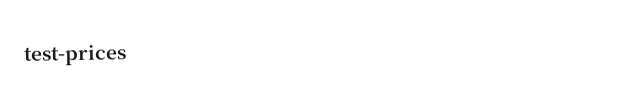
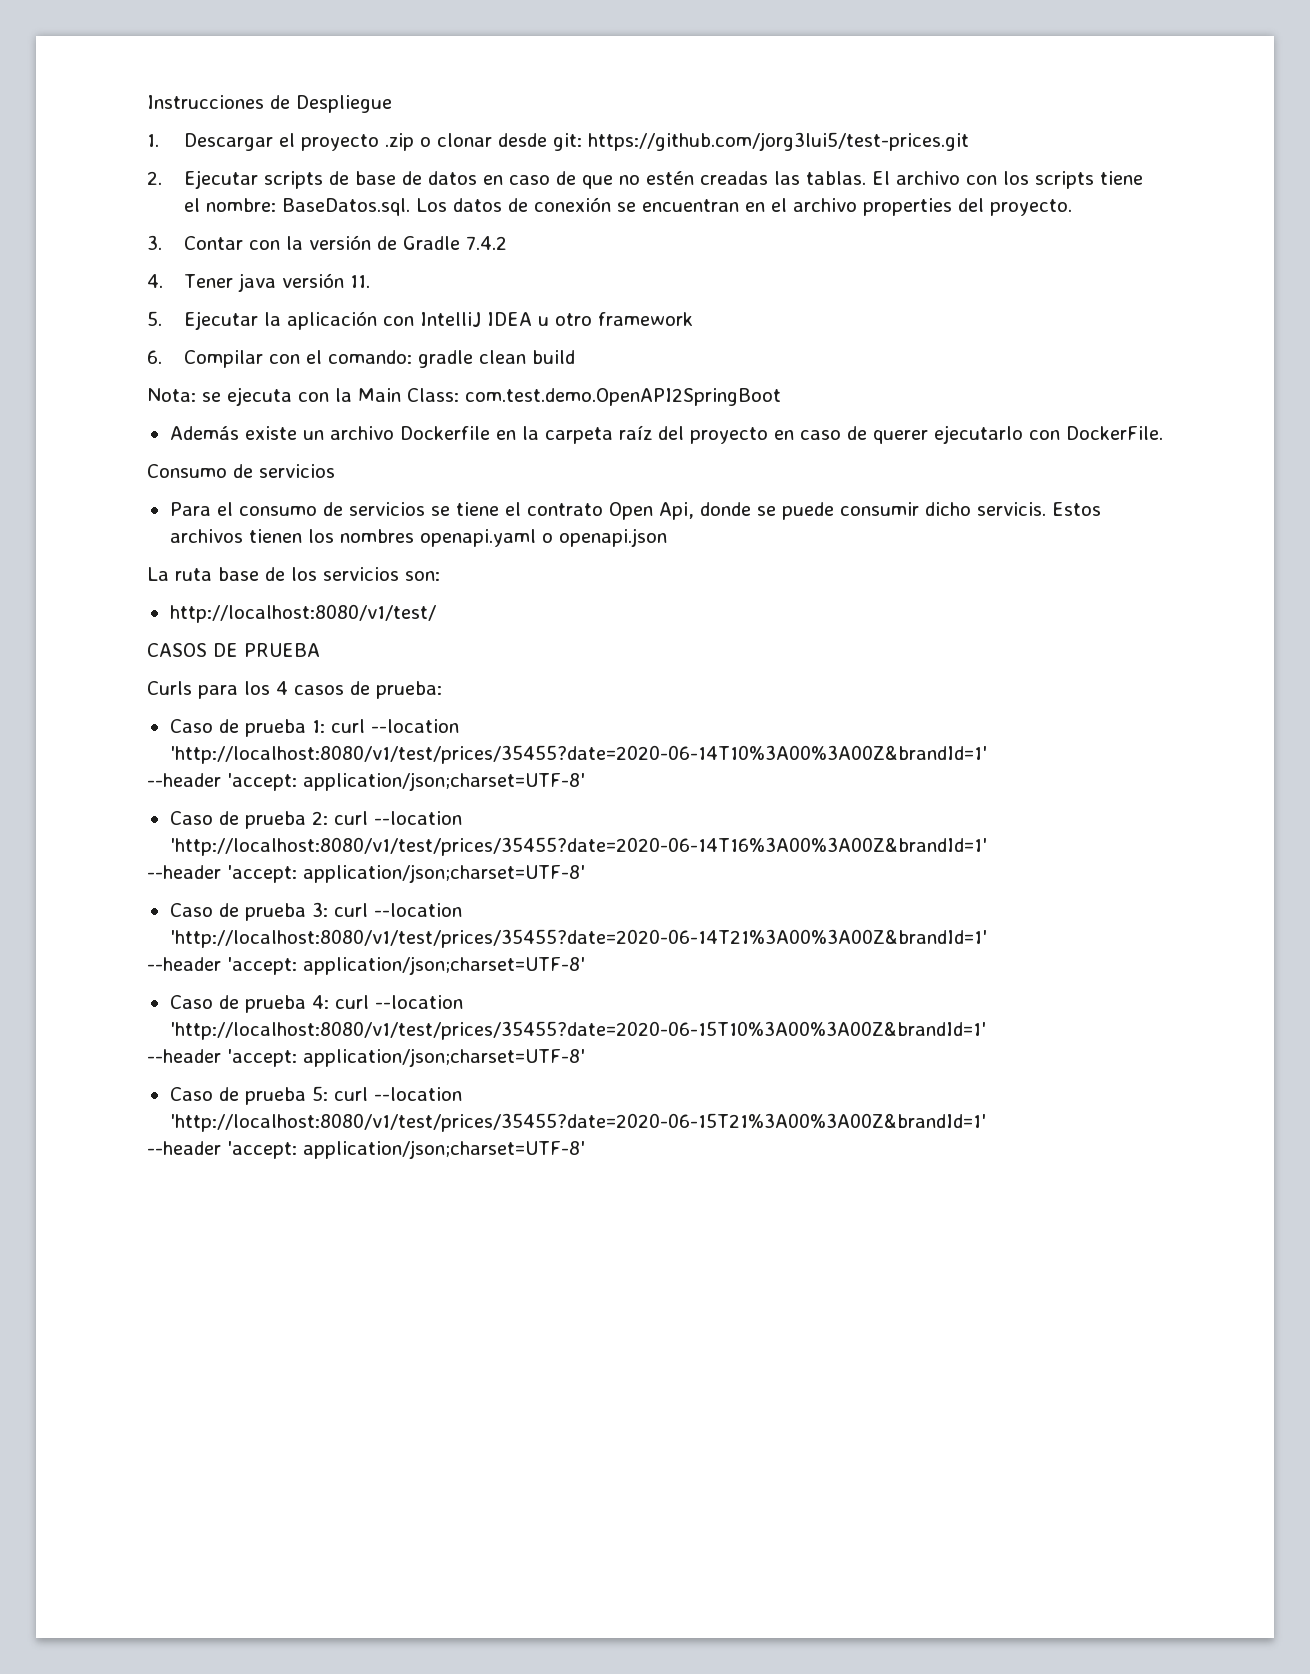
[23,44,127,66] test-prices -> [147,95,392,113] [147,132,970,151] [147,170,1144,189] [184,197,1073,216] [147,235,508,250] [147,273,371,292] [147,311,694,330] [147,350,576,368] [147,387,781,406] [169,425,1163,444] [147,464,335,478] [169,502,1101,520] [169,528,667,547] [147,567,440,581] [169,604,436,623] [147,643,320,657] [147,681,442,699] [169,719,459,737] [169,745,987,764] [147,772,585,791] [169,811,462,829] [169,837,987,856] [147,864,585,883] [169,902,462,921] [169,929,987,948] [147,956,585,975] [169,995,463,1013] [169,1021,986,1040] [147,1048,585,1067] [169,1086,462,1105] [169,1113,986,1132] [147,1140,585,1159] Instrucciones de Despliegue // 1. Descargar el proyecto .zip o clonar desde git: https://github.com/jorg3lui5/test-prices.git // 2. Ejecutar scripts de base de datos en caso de que no estén creadas las tablas. El archivo con los scripts tiene el nombre: BaseDatos.sql. Los datos de conexión se encuentran en el archivo properties del proyecto. // 3. Contar con la versión de Gradle 7.4.2 // 4. Tener java versión 11. // 5. Ejecutar la aplicación con IntelliJ IDEA u otro framework // 6. Compilar con el comando: gradle clean build // Nota: se ejecuta con la Main Class: com.test.demo.OpenAPI2SpringBoot // Además existe un archivo Dockerfile en la carpeta raíz del proyecto en caso de querer ejecutarlo con DockerFile. // Consumo de servicios // Para el consumo de servicios se tiene el contrato Open Api, donde se puede consumir dicho servicis. Estos archivos tienen los nombres openapi.yaml o openapi.json // La ruta base de los servicios son: // http://localhost:8080/v1/test/ // CASOS DE PRUEBA // Curls para los 4 casos de prueba: // Caso de prueba 1: curl --location 'http://localhost:8080/v1/test/prices/35455?date=2020-06-14T10%3A00%3A00Z&brandId=1' // --header 'accept: application/json;charset=UTF-8' // Caso de prueba 2: curl --location 'http://localhost:8080/v1/test/prices/35455?date=2020-06-14T16%3A00%3A00Z&brandId=1' // --header 'accept: application/json;charset=UTF-8' // Caso de prueba 3: curl --location 'http://localhost:8080/v1/test/prices/35455?date=2020-06-14T21%3A00%3A00Z&brandId=1' // --header 'accept: application/json;charset=UTF-8' // Caso de prueba 4: curl --location 'http://localhost:8080/v1/test/prices/35455?date=2020-06-15T10%3A00%3A00Z&brandId=1' // --header 'accept: application/json;charset=UTF-8' // Caso de prueba 5: curl --location 'http://localhost:8080/v1/test/prices/35455?date=2020-06-15T21%3A00%3A00Z&brandId=1' // --header 'accept: application/json;charset=UTF-8'

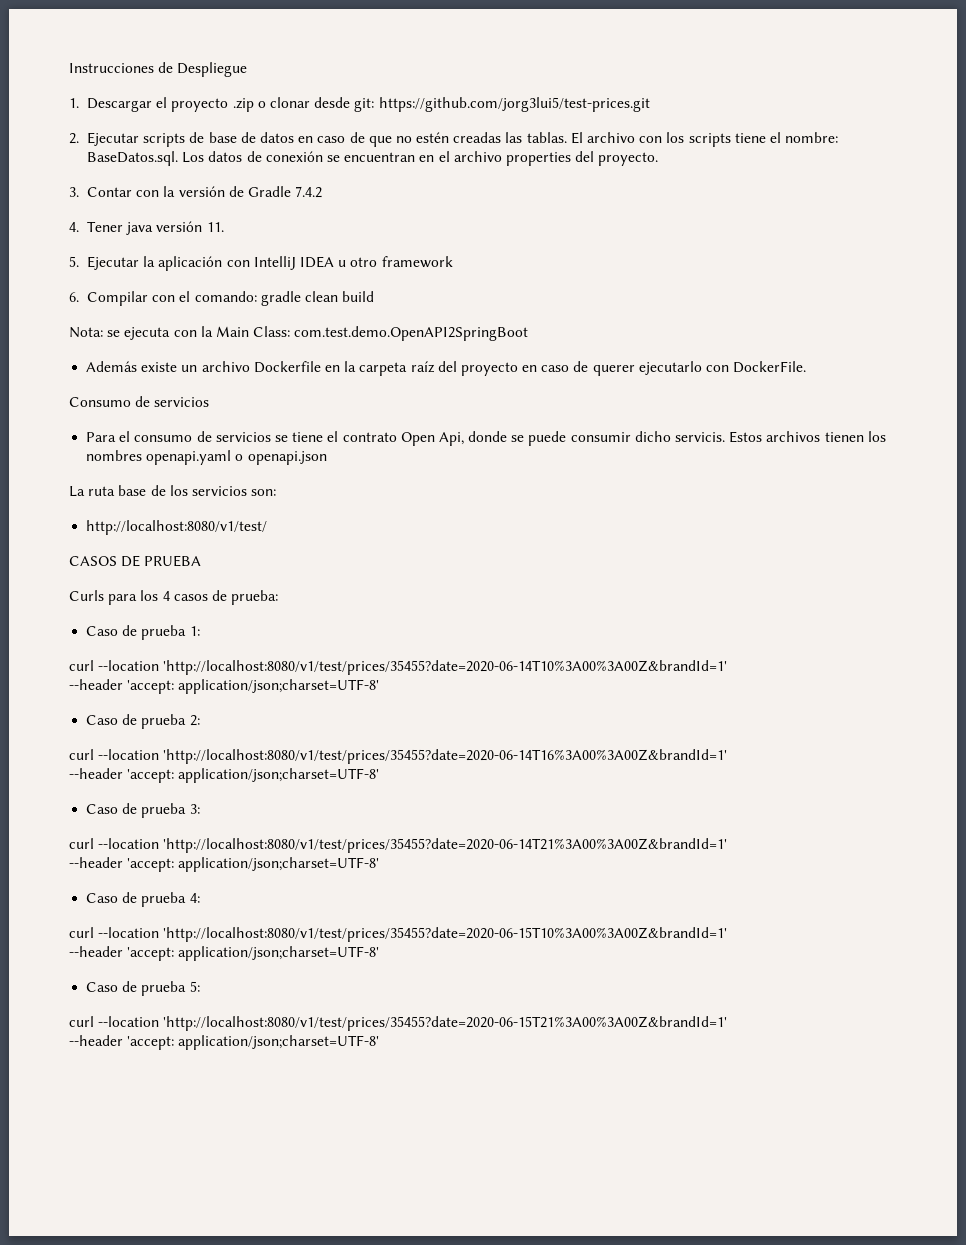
(325, 726) none -> (200, 631) //
(328, 818) none -> (200, 720) //
(328, 909) none -> (200, 809) //
(329, 1002) none -> (200, 898) //
(328, 1093) none -> (200, 986) //

